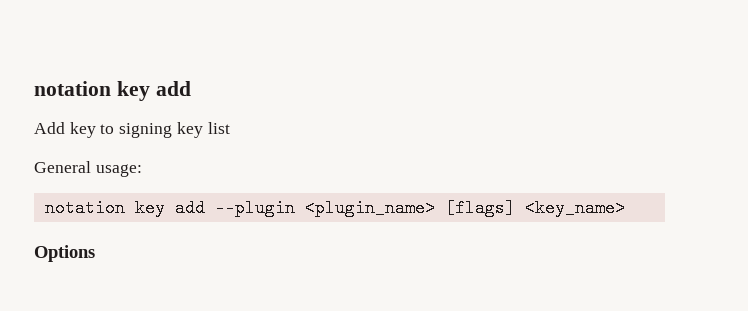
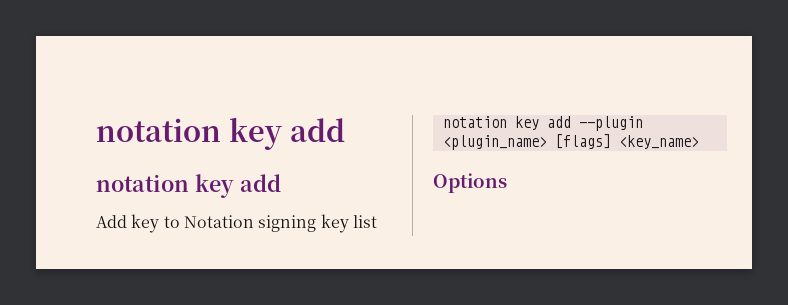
[34,81,191,101] notation key add -> [96,117,345,150] [96,174,281,198] notation key add // notation key add
(115, 129) none -> [183,215,254,228] Notation
[34,161,142,177] // General usage: -> (377, 221) none

